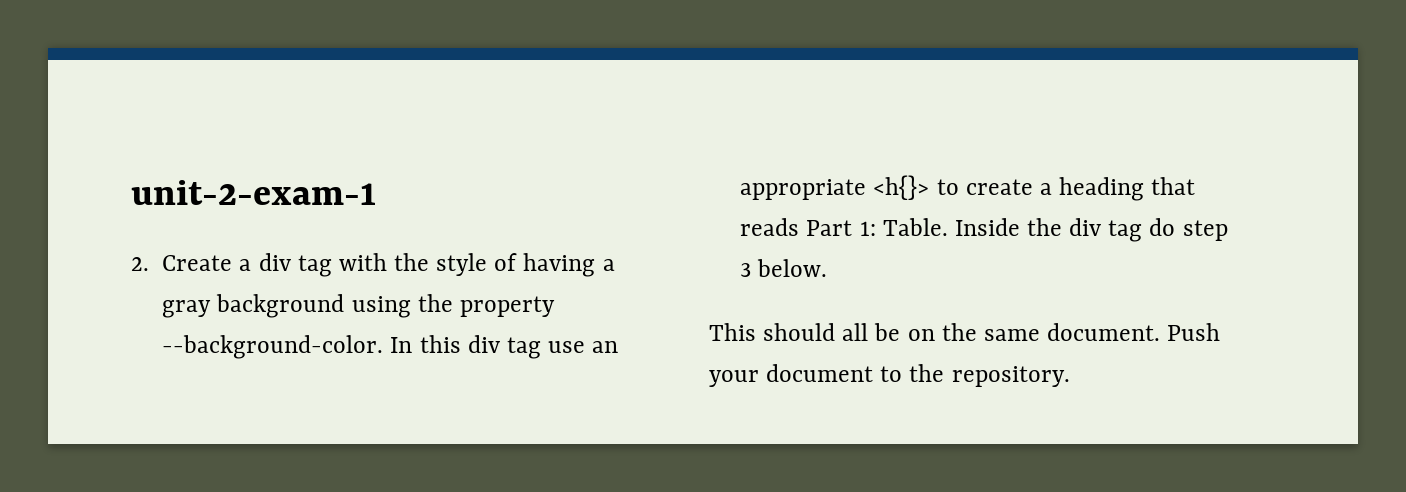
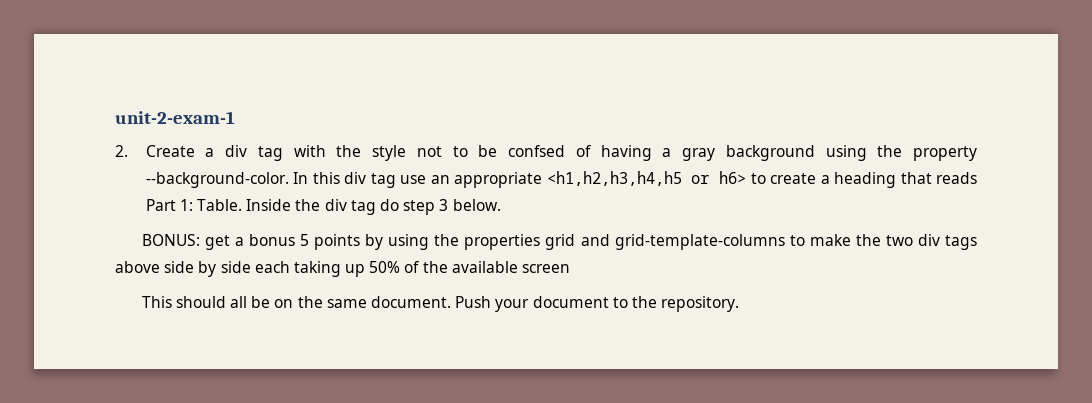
(488, 264) none -> [416,145,566,157] not to be confsed
[873,175,930,200] <h{}> -> [546,171,747,186] <h1,h2,h3,h4,h5 or h6>
(828, 268) none -> [141,234,978,250] [115,261,571,277] // BONUS: get a bonus 5 points by using the properties grid and grid-template-columns to make the two div tags above side by side each taking up 50% of the available screen

